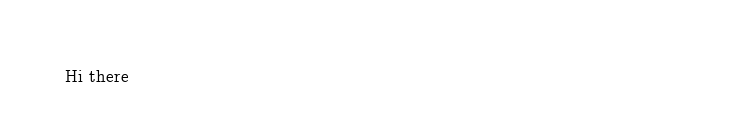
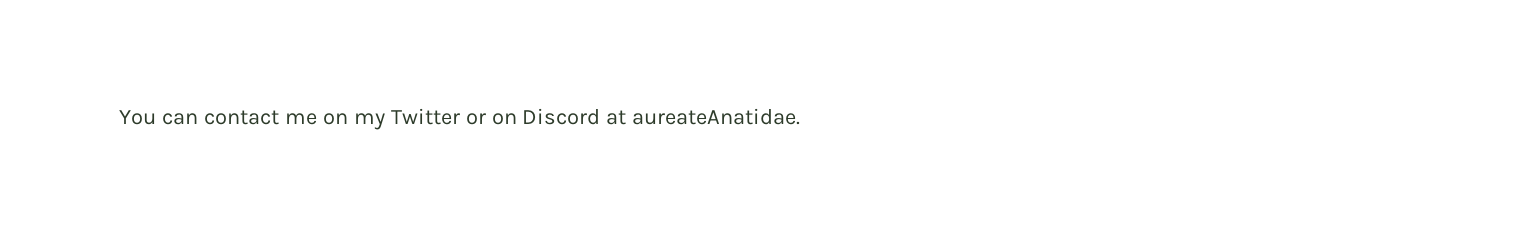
[65,70,129,82] Hi there -> [119,108,801,130] You can contact me on my Twitter or on Discord at aureateAnatidae.

